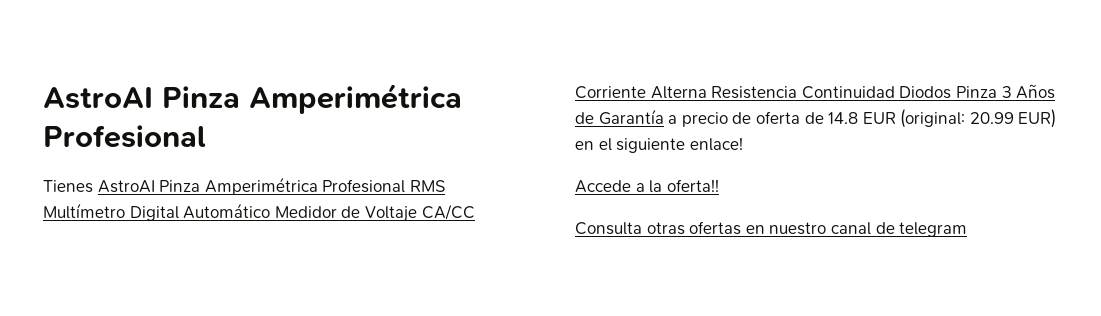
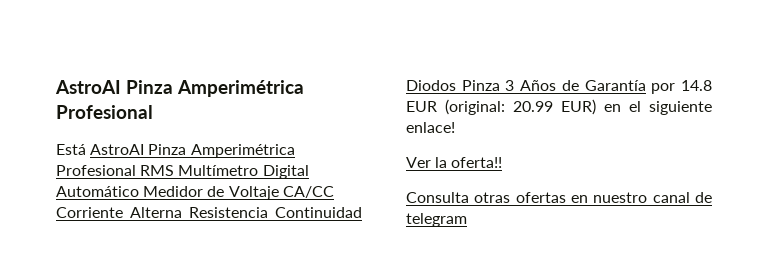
[43,180,93,193] Tienes -> [56,144,86,155] Está
[668,111,824,127] a precio de oferta de -> [651,83,676,94] por
[575,180,645,193] Accede a -> [406,157,431,168] Ver

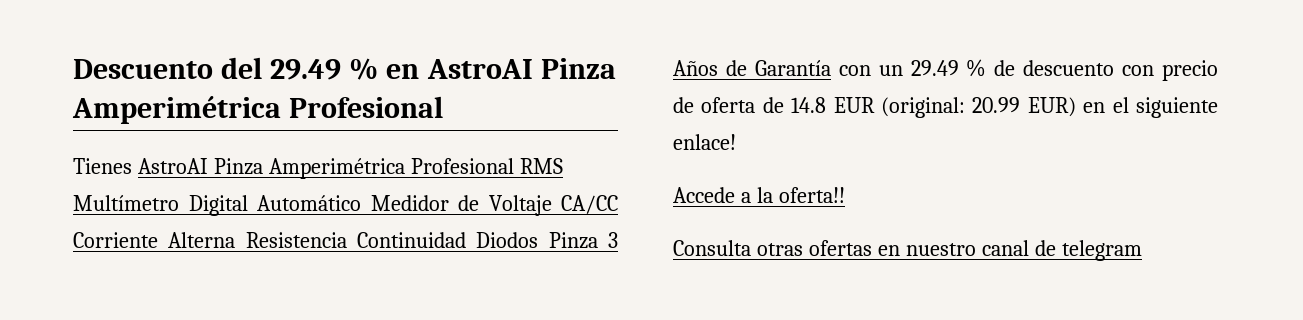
(55, 87) none -> [73,57,420,80] Descuento del 29.49 % en
[56,144,86,155] Está -> [73,158,132,174] Tienes
[651,83,676,94] por -> [838,59,1218,81] [673,97,784,113] con un 29.49 % de descuento con precio de oferta de
[406,157,431,168] Ver -> [673,187,751,203] Accede a

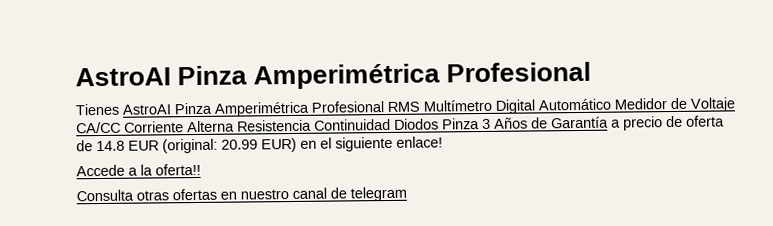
[73,57,420,80] Descuento del 29.49 % en -> (75, 77) none
[838,59,1155,77] con un 29.49 % de descuento con -> [611,119,621,128] a

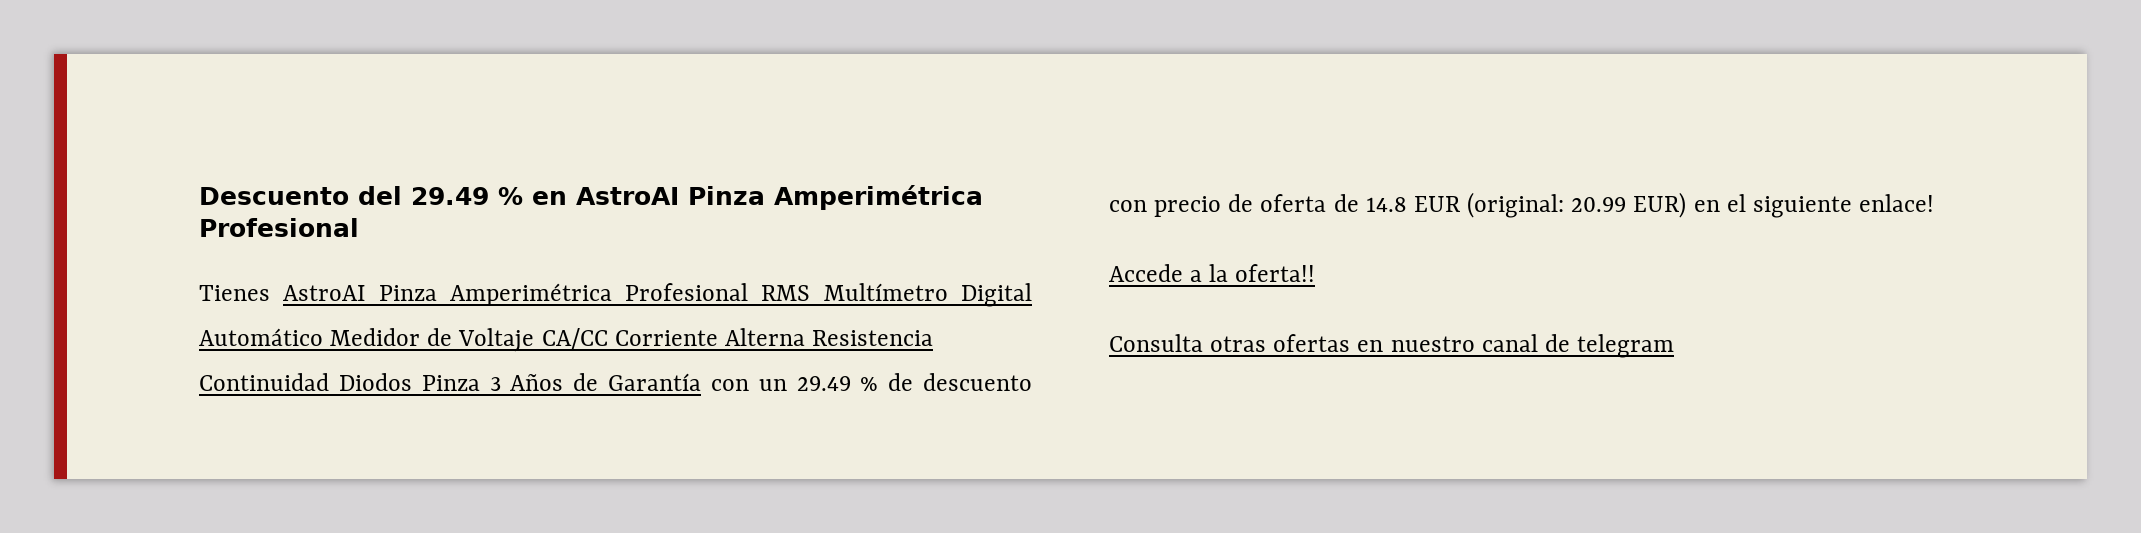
(75, 77) none -> [199,186,567,205] Descuento del 29.49 % en
[611,119,621,128] a -> [710,373,1032,391] [1109,200,1147,212] con un 29.49 % de descuento con

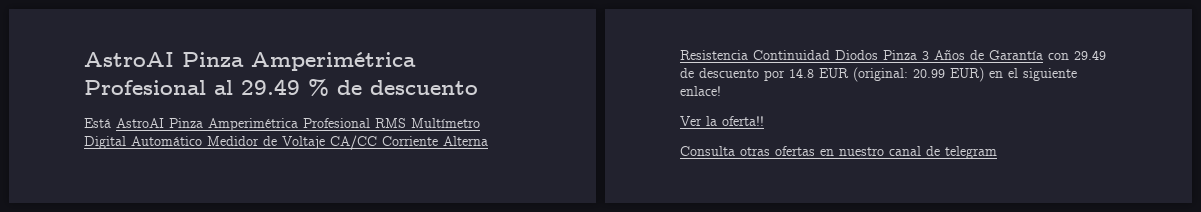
[199,185,983,210] [199,218,359,237] [199,285,270,301] Descuento del 29.49 % en AstroAI Pinza Amperimétrica Profesional // Tienes -> [84,52,416,71] [84,79,478,96] [84,118,111,128] AstroAI Pinza Amperimétrica Profesional al 29.49 % de descuento // Está
[758,373,1032,391] [1109,194,1359,217] un 29.49 % de descuento con precio de oferta de -> [1074,50,1106,60] [680,68,785,81] 29.49 de descuento por
[1109,264,1203,282] Accede a -> [680,116,702,126] Ver

